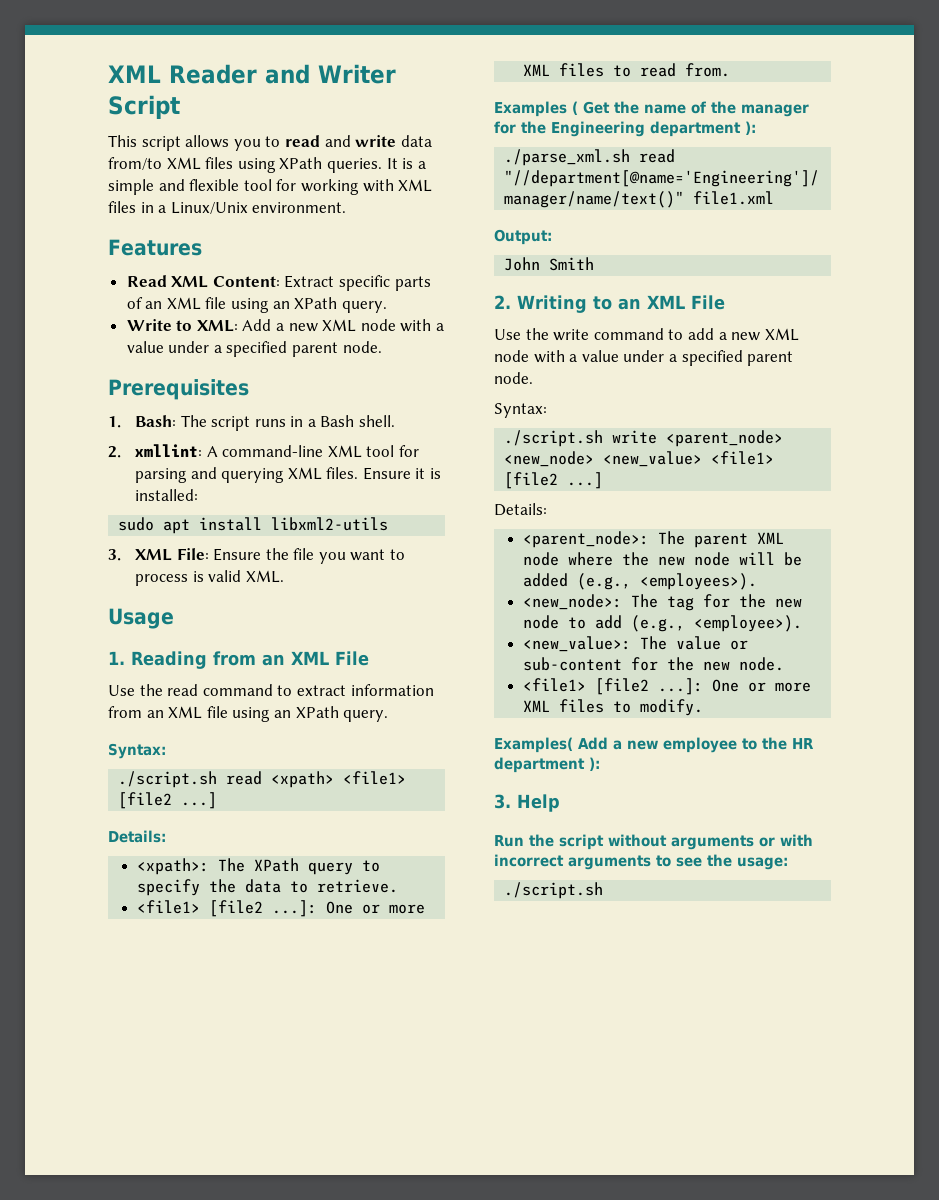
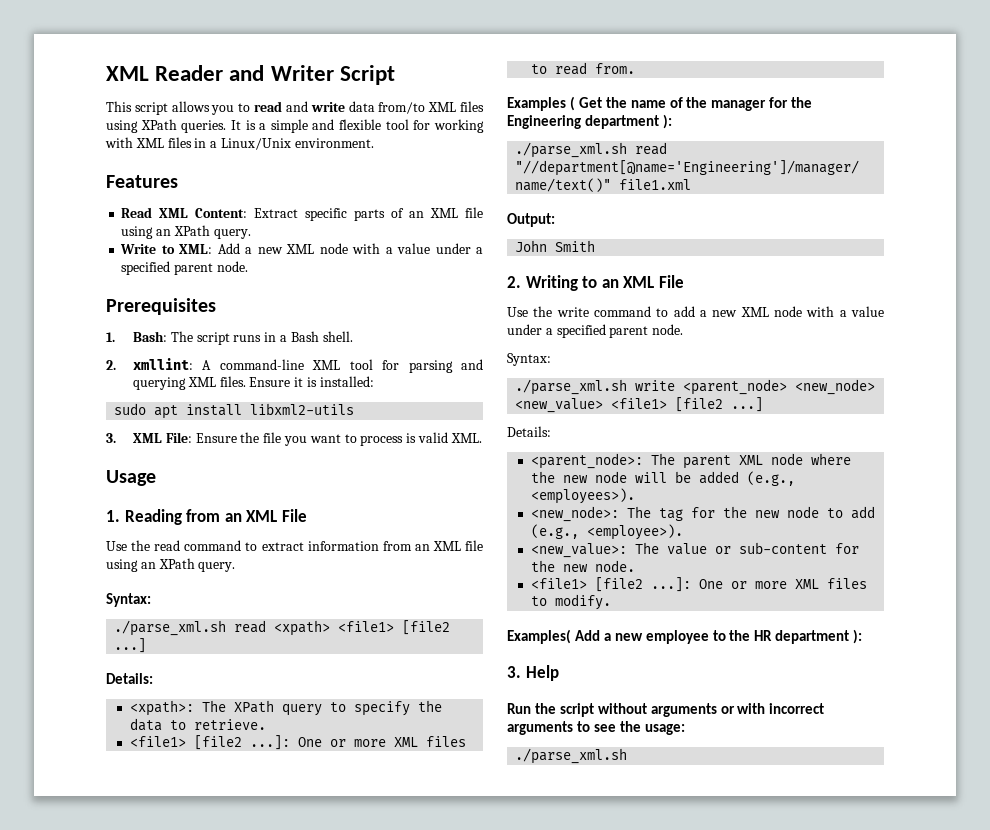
[118,771,218,788] ./script.sh -> [114,620,227,636] ./parse_xml.sh
[504,430,604,447] ./script.sh -> [515,379,628,395] ./parse_xml.sh
[504,882,604,899] ./script.sh -> [515,748,628,764] ./parse_xml.sh

